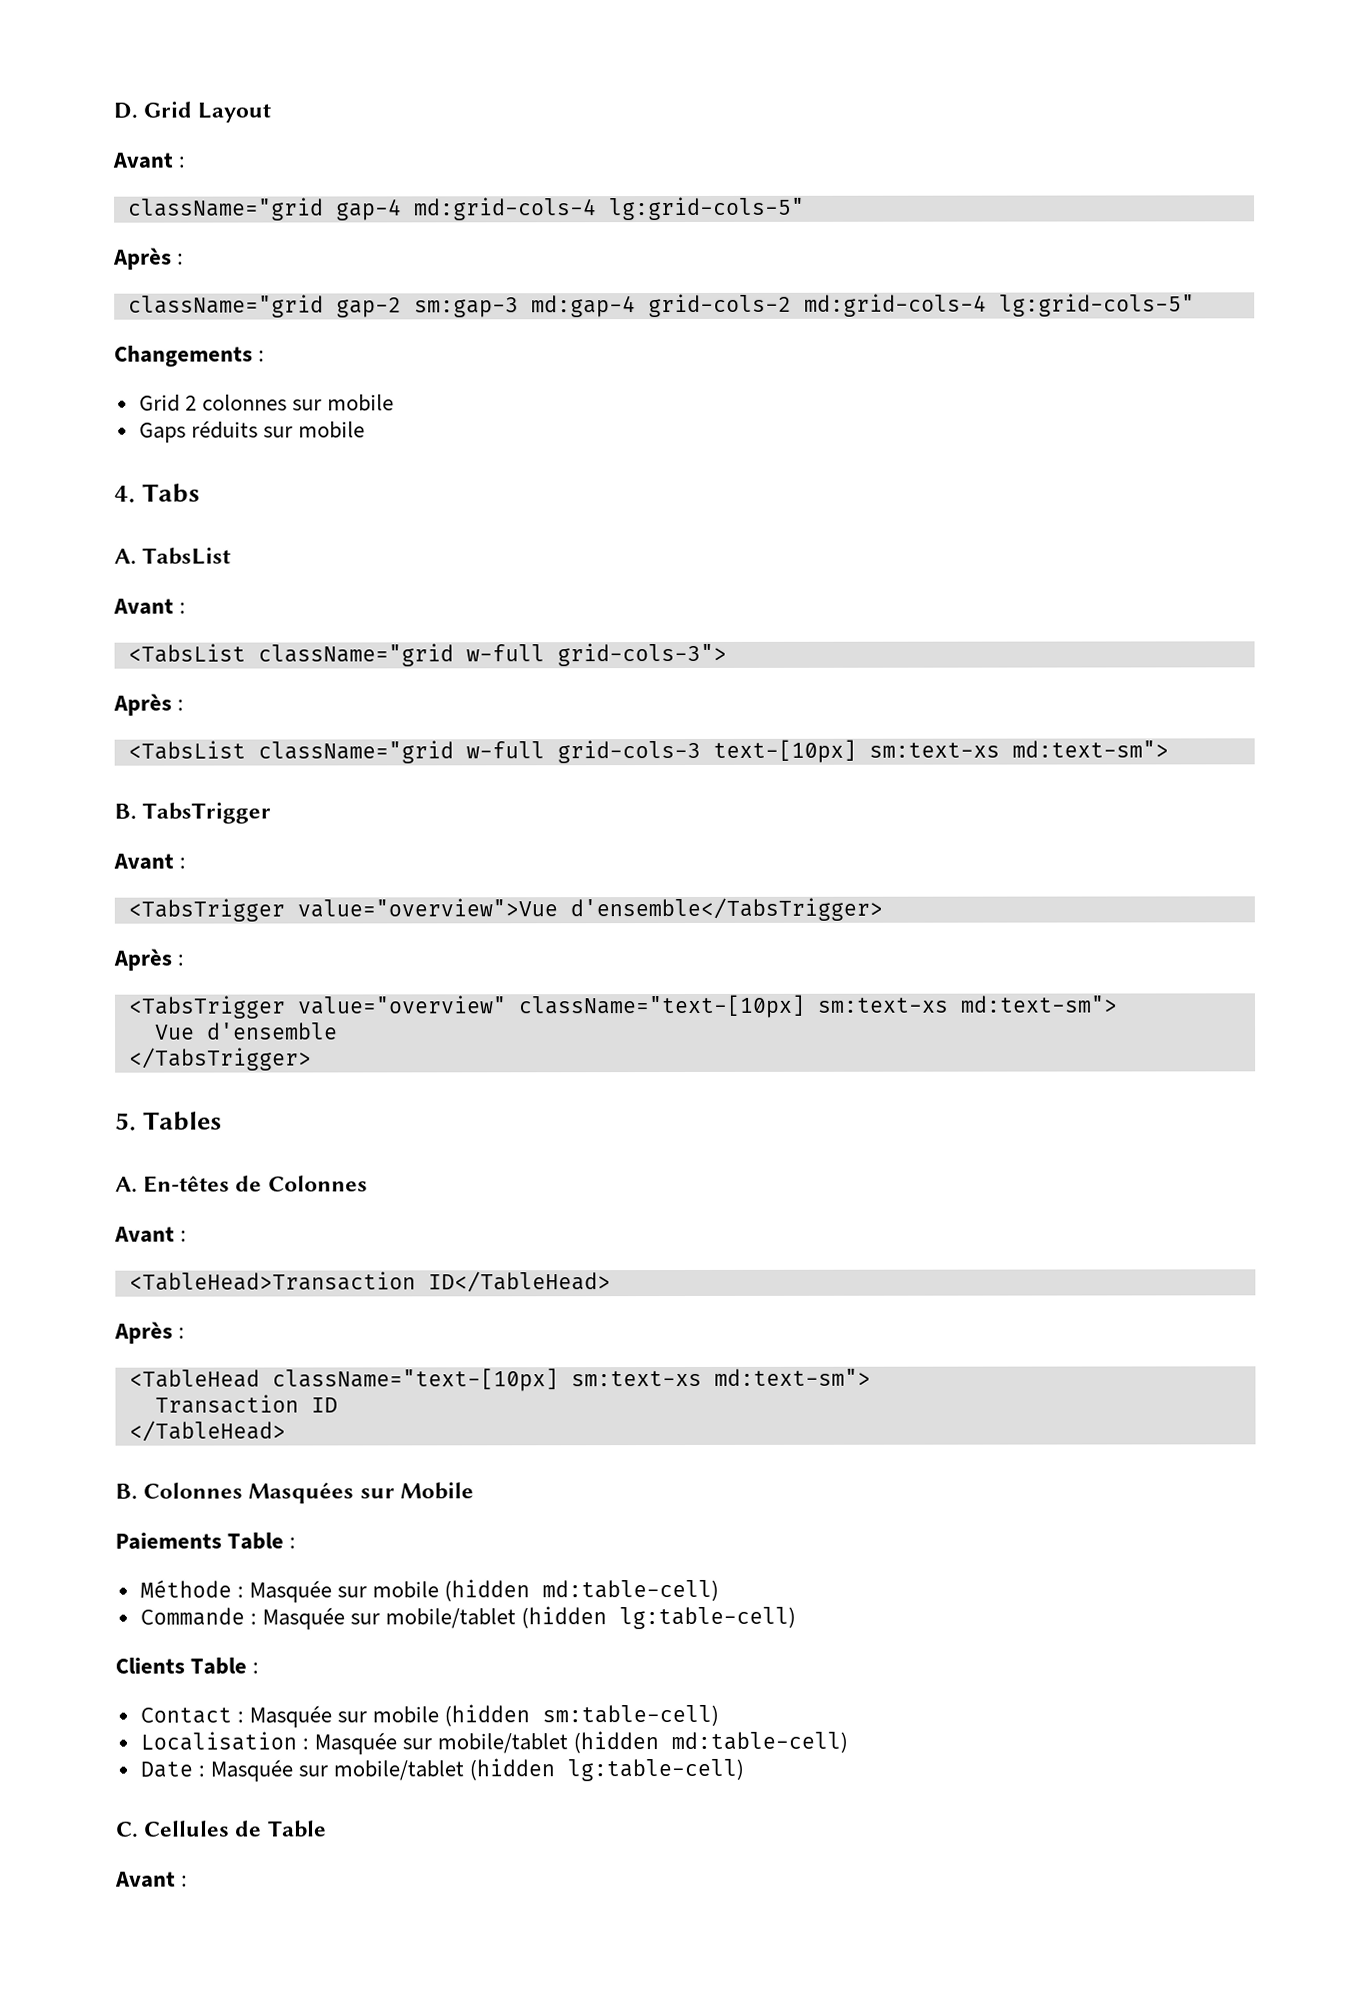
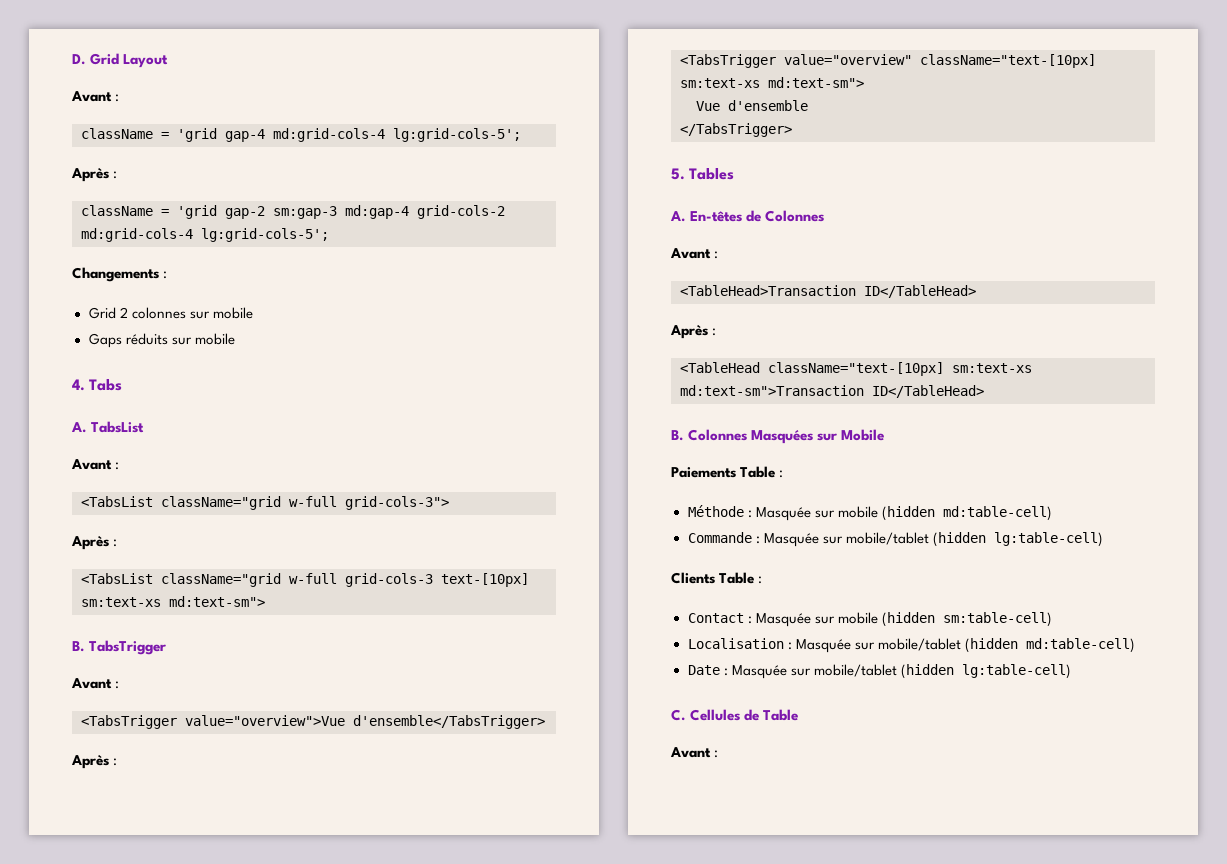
[127,197,324,221] className="grid -> [81,128,217,142] className = 'grid
[608,196,805,221] [113,247,185,270] [127,294,324,318] lg:grid-cols-5" // Après : // className="grid -> [393,128,521,142] [71,167,118,182] [81,205,217,219] lg:grid-cols-5'; // Après : // className = 'grid
[998,293,1195,317] lg:grid-cols-5" -> [201,228,329,242] lg:grid-cols-5';
[713,1368,871,1386] [154,1394,338,1414] [128,1420,286,1442] md:text-sm"> // Transaction ID // </TableHead> -> [680,385,984,398] md:text-sm">Transaction ID</TableHead>

